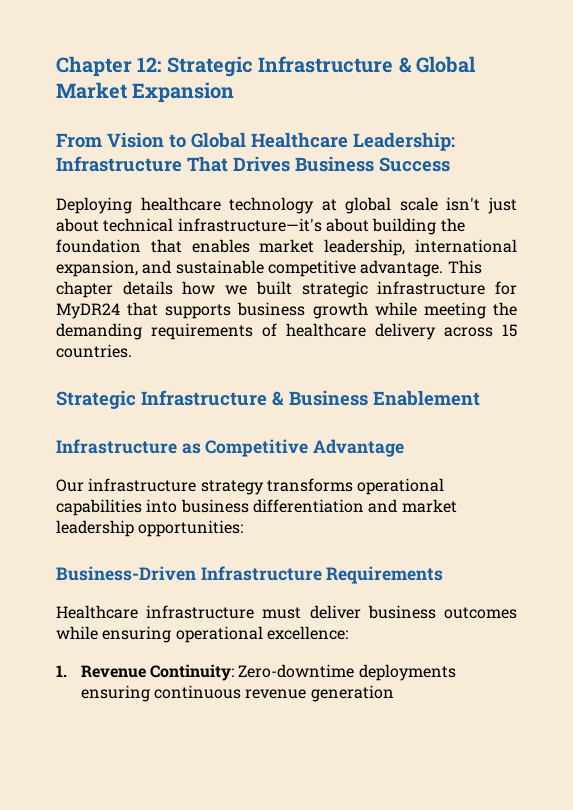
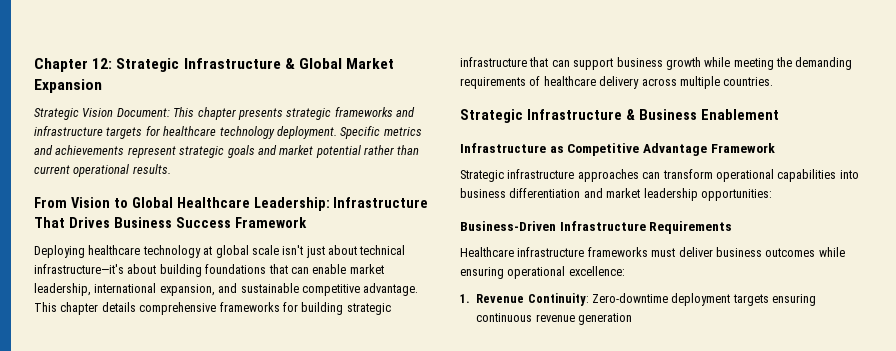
(235, 92) none -> [34,107,415,120] [34,126,422,139] [34,145,420,158] [34,164,171,177] // Strategic Vision Document: This chapter presents strategic frameworks and infrastructure targets for healthcare technology deployment. Specific metrics and achievements represent strategic goals and market potential rather than current operational results.
(450, 164) none -> [234,217,307,228] Framework
[440,218,465,232] [56,239,250,253] the foundation that enables -> [205,264,347,274] foundations that can enable
[182,281,517,298] [56,302,232,319] how we built strategic infrastructure for MyDR24 that supports -> [139,302,391,315] [460,57,614,70] comprehensive frameworks for building strategic infrastructure that can support
[502,324,517,337] 15 -> [679,76,720,89] multiple
[56,478,353,495] // Our infrastructure strategy transforms -> [710,143,775,153] [460,169,713,182] Framework // Strategic infrastructure approaches can transform
(255, 612) none -> [587,247,648,257] frameworks
[358,664,456,681] deployments -> [671,293,769,306] deployment targets

